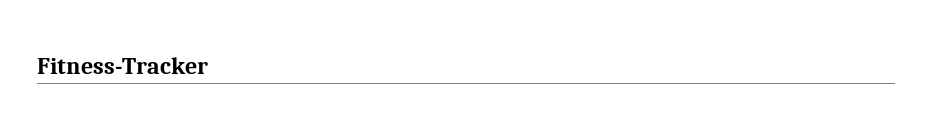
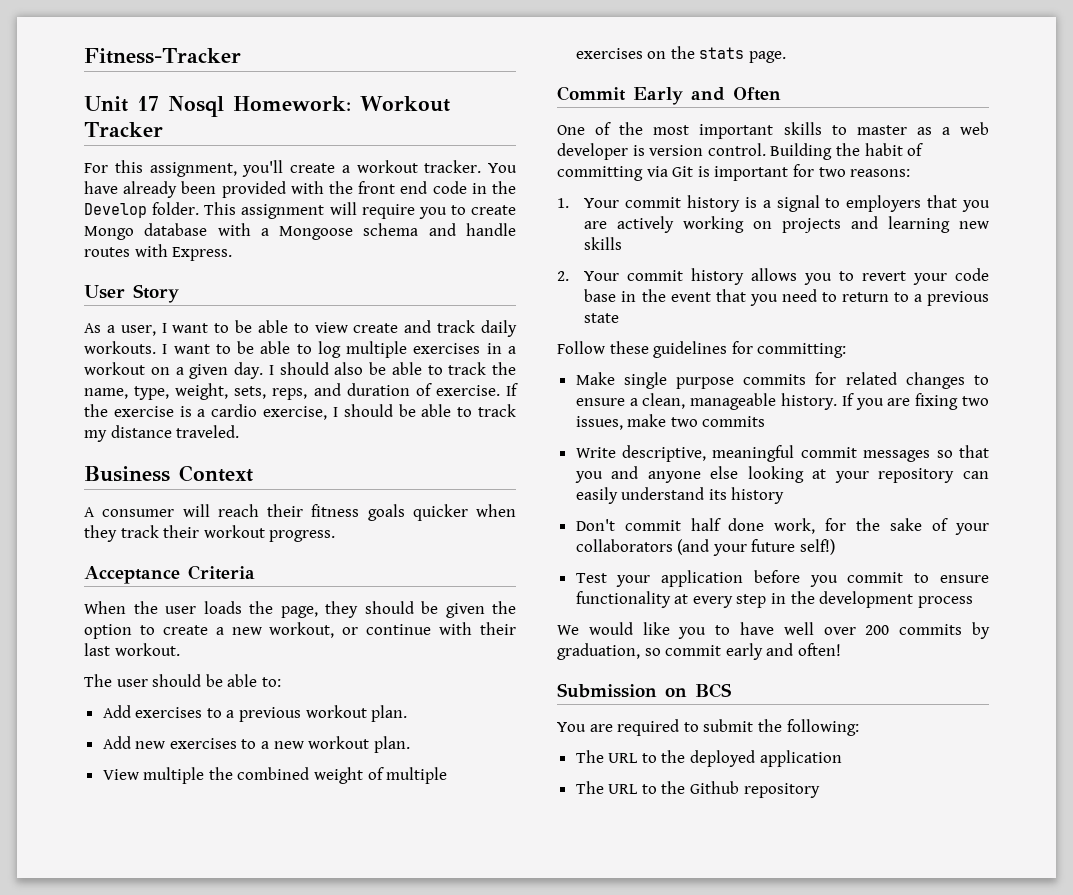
(208, 65) none -> [84,96,450,117] [84,122,163,137] [84,160,517,177] [84,181,516,198] [84,202,516,219] [84,223,516,240] [84,244,233,261] [84,284,179,303] [84,320,517,337] [84,341,516,358] [84,362,516,379] [84,383,518,400] [84,404,516,420] [84,425,240,442] [84,465,253,482] [84,504,516,521] [84,525,336,542] [84,565,255,584] [84,601,516,618] [84,622,516,639] [84,643,180,656] [84,674,281,687] [102,705,408,722] [102,736,410,753] [102,767,448,784] [575,46,787,63] [557,86,781,105] [557,122,990,139] [557,143,924,160] [557,164,911,181] [557,195,990,212] [584,216,989,233] [584,237,623,250] [557,268,989,285] [584,289,989,306] [584,313,620,323] [557,341,847,358] [575,372,989,389] [575,393,990,410] [575,414,766,430] [575,445,989,462] [574,466,989,483] [575,487,785,504] [575,518,989,535] [575,539,836,556] [575,570,989,587] [575,591,973,608] [557,622,990,639] [557,643,841,660] [557,683,732,698] [557,719,859,736] [575,750,842,767] [575,781,820,798] // Unit 17 Nosql Homework: Workout Tracker // For this assignment, you'll create a workout tracker. You have already been provided with the front end code in the Develop folder. This assignment will require you to create Mongo database with a Mongoose schema and handle routes with Express. // User Story // As a user, I want to be able to view create and track daily workouts. I want to be able to log multiple exercises in a workout on a given day. I should also be able to track the name, type, weight, sets, reps, and duration of exercise. If the exercise is a cardio exercise, I should be able to track my distance traveled. // Business Context // A consumer will reach their fitness goals quicker when they track their workout progress. // Acceptance Criteria // When the user loads the page, they should be given the option to create a new workout, or continue with their last workout. // The user should be able to: // Add exercises to a previous workout plan. // Add new exercises to a new workout plan. // View multiple the combined weight of multiple exercises on the stats page. // Commit Early and Often // One of the most important skills to master as a web developer is version control. Building the habit of committing via Git is important for two reasons: // 1. Your commit history is a signal to employers that you are actively working on projects and learning new skills // 2. Your commit history allows you to revert your code base in the event that you need to return to a previous state // Follow these guidelines for committing: // Make single purpose commits for related changes to ensure a clean, manageable history. If you are fixing two issues, make two commits // Write descriptive, meaningful commit messages so that you and anyone else looking at your repository can easily understand its history // Don't commit half done work, for the sake of your collaborators (and your future self!) // Test your application before you commit to ensure functionality at every step in the development process // We would like you to have well over 200 commits by graduation, so commit early and often! // Submission on BCS // You are required to submit the following: // The URL to the deployed application // The URL to the Github repository

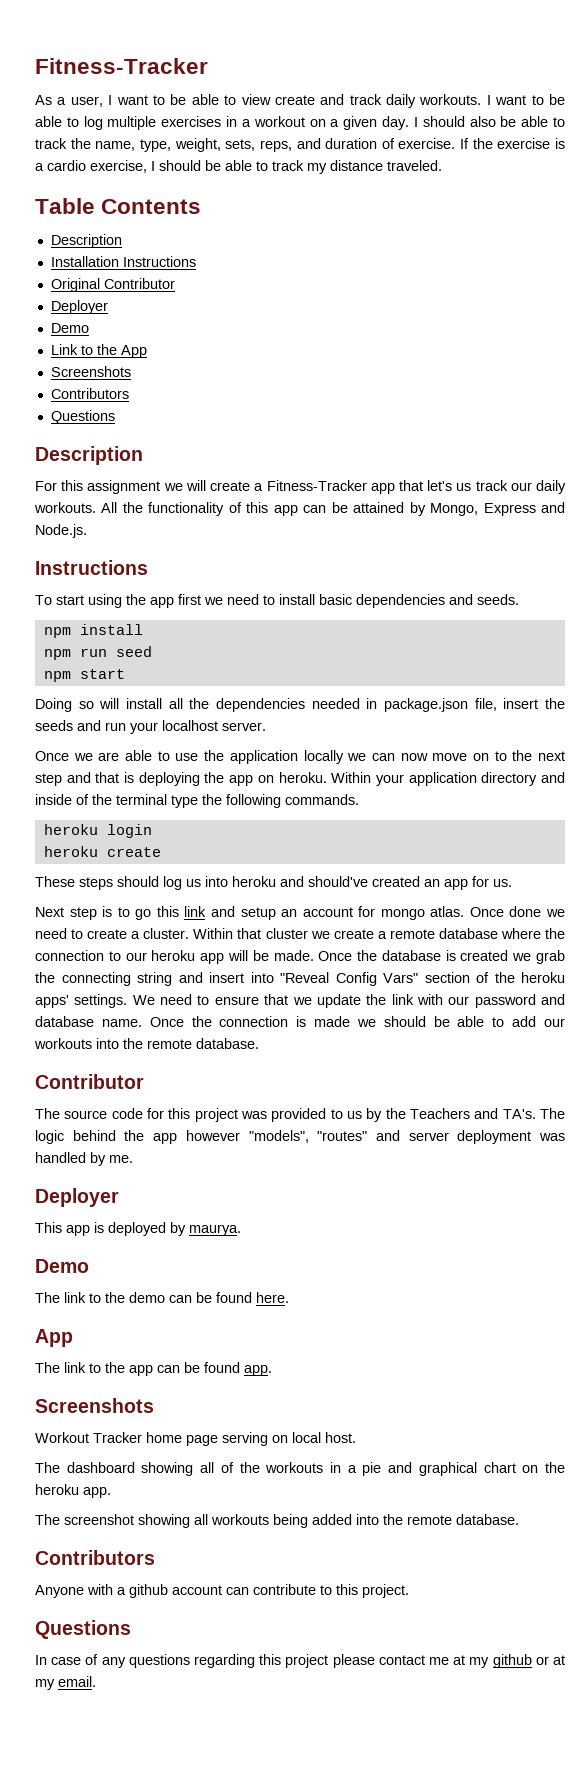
[84,48,241,64] [84,96,450,117] [84,122,163,137] [84,160,517,177] [84,181,516,198] [84,202,516,219] [84,223,516,240] [84,244,233,261] [84,284,179,303] Fitness-Tracker // Unit 17 Nosql Homework: Workout Tracker // For this assignment, you'll create a workout tracker. You have already been provided with the front end code in the Develop folder. This assignment will require you to create Mongo database with a Mongoose schema and handle routes with Express. // User Story -> [35,58,208,74] Fitness-Tracker
[84,465,253,482] [84,504,516,521] [84,525,336,542] [84,565,255,584] [84,601,516,618] [84,622,516,639] [84,643,180,656] [84,674,281,687] [102,705,408,722] [102,736,410,753] [102,767,448,784] [575,46,787,63] [557,86,781,105] [557,122,990,139] [557,143,924,160] [557,164,911,181] [557,195,990,212] [584,216,989,233] [584,237,623,250] [557,268,989,285] [584,289,989,306] [584,313,620,323] [557,341,847,358] [575,372,989,389] [575,393,990,410] [575,414,766,430] [575,445,989,462] [574,466,989,483] [575,487,785,504] [575,518,989,535] [575,539,836,556] [575,570,989,587] [575,591,973,608] [557,622,990,639] [557,643,841,660] [557,683,732,698] [557,719,859,736] [575,750,842,767] [575,781,820,798] Business Context // A consumer will reach their fitness goals quicker when they track their workout progress. // Acceptance Criteria // When the user loads the page, they should be given the option to create a new workout, or continue with their last workout. // The user should be able to: // Add exercises to a previous workout plan. // Add new exercises to a new workout plan. // View multiple the combined weight of multiple exercises on the stats page. // Commit Early and Often // One of the most important skills to master as a web developer is version control. Building the habit of committing via Git is important for two reasons: // 1. Your commit history is a signal to employers that you are actively working on projects and learning new skills // 2. Your commit history allows you to revert your code base in the event that you need to return to a previous state // Follow these guidelines for committing: // Make single purpose commits for related changes to ensure a clean, manageable history. If you are fixing two issues, make two commits // Write descriptive, meaningful commit messages so that you and anyone else looking at your repository can easily understand its history // Don't commit half done work, for the sake of your collaborators (and your future self!) // Test your application before you commit to ensure functionality at every step in the development process // We would like you to have well over 200 commits by graduation, so commit early and often! // Submission on BCS // You are required to submit the following: // The URL to the deployed application // The URL to the Github repository -> [35,198,202,214] [50,234,122,248] [50,256,196,267] [50,278,175,292] [50,300,108,314] [50,323,89,333] [50,344,147,358] [50,366,131,377] [50,388,129,399] [50,410,115,424] [35,446,143,465] [35,480,566,494] [34,502,565,516] [35,524,87,538] [35,560,148,575] [35,594,519,608] [43,624,143,638] [43,646,152,660] [43,669,125,682] [35,698,566,712] [35,720,266,734] [35,750,565,764] [35,772,565,786] [35,794,359,808] [43,824,152,838] [43,846,161,857] [35,876,512,890] [35,906,565,920] [35,928,565,939] [35,950,565,964] [35,972,565,986] [35,994,565,1008] [35,1016,566,1027] [34,1038,259,1049] [35,1074,144,1089] [35,1108,565,1122] [35,1130,565,1144] [35,1152,133,1166] [35,1188,119,1207] [35,1222,241,1236] [35,1259,89,1273] [35,1292,289,1303] [35,1329,73,1347] [35,1362,272,1376] [35,1398,154,1413] [35,1432,356,1446] [35,1462,566,1476] [35,1484,111,1498] [35,1514,519,1528] [35,1550,155,1565] [35,1584,409,1598] [35,1620,131,1639] [35,1654,565,1668] [35,1676,96,1690] Table Contents // Description // Installation Instructions // Original Contributor // Deployer // Demo // Link to the App // Screenshots // Contributors // Questions // Description // For this assignment we will create a Fitness-Tracker app that let's us track our daily workouts. All the functionality of this app can be attained by Mongo, Express and Node.js. // Instructions // To start using the app first we need to install basic dependencies and seeds. // npm install // npm run seed // npm start // Doing so will install all the dependencies needed in package.json file, insert the seeds and run your localhost server. // Once we are able to use the application locally we can now move on to the next step and that is deploying the app on heroku. Within your application directory and inside of the terminal type the following commands. // heroku login // heroku create // These steps should log us into heroku and should've created an app for us. // Next step is to go this link and setup an account for mongo atlas. Once done we need to create a cluster. Within that cluster we create a remote database where the connection to our heroku app will be made. Once the database is created we grab the connecting string and insert into "Reveal Config Vars" section of the heroku apps' settings. We need to ensure that we update the link with our password and database name. Once the connection is made we should be able to add our workouts into the remote database. // Contributor // The source code for this project was provided to us by the Teachers and TA's. The logic behind the app however "models", "routes" and server deployment was handled by me. // Deployer // This app is deployed by maurya. // Demo // The link to the demo can be found here. // App // The link to the app can be found app. // Screenshots // Workout Tracker home page serving on local host. // The dashboard showing all of the workouts in a pie and graphical chart on the heroku app. // The screenshot showing all workouts being added into the remote database. // Contributors // Anyone with a github account can contribute to this project. // Questions // In case of any questions regarding this project please contact me at my github or at my email.

